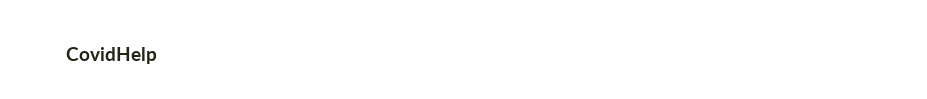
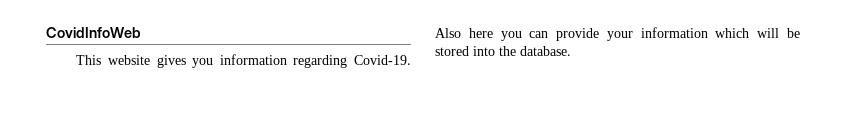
[66,47,157,64] CovidHelp -> [46,27,141,38] [76,54,411,68] [435,27,800,41] [435,46,571,56] CovidInfoWeb // This website gives you information regarding Covid-19. Also here you can provide your information which will be stored into the database.

